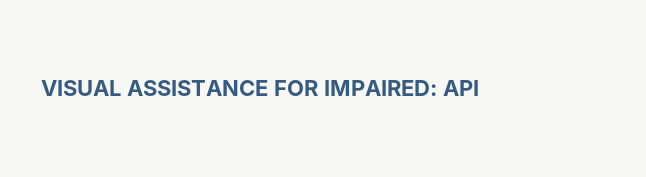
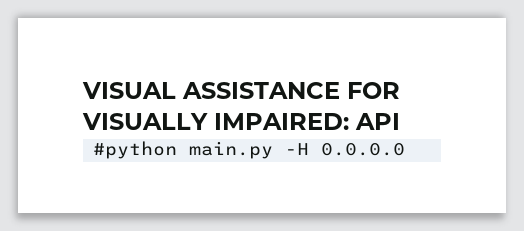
(318, 88) none -> [82,113,208,130] VISUALLY
(479, 88) none -> [93,141,406,159] // #python main.py -H 0.0.0.0

